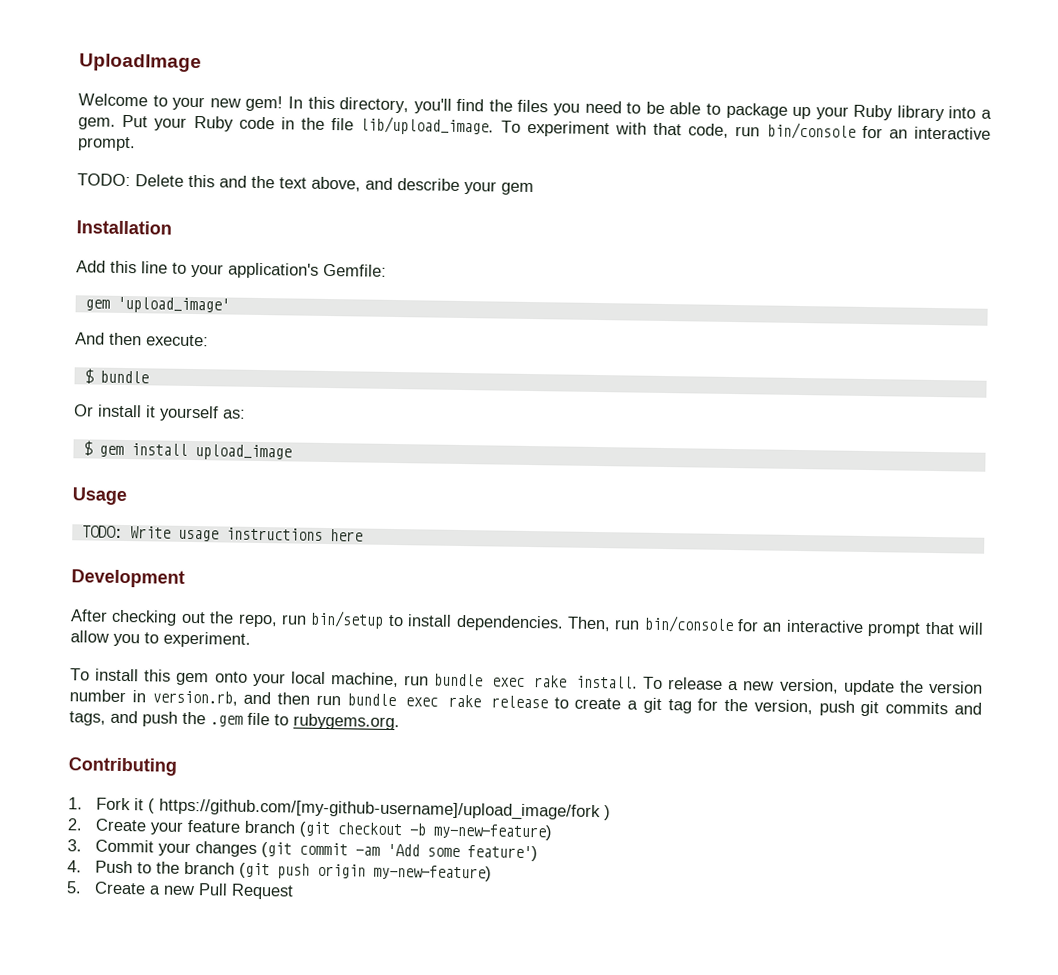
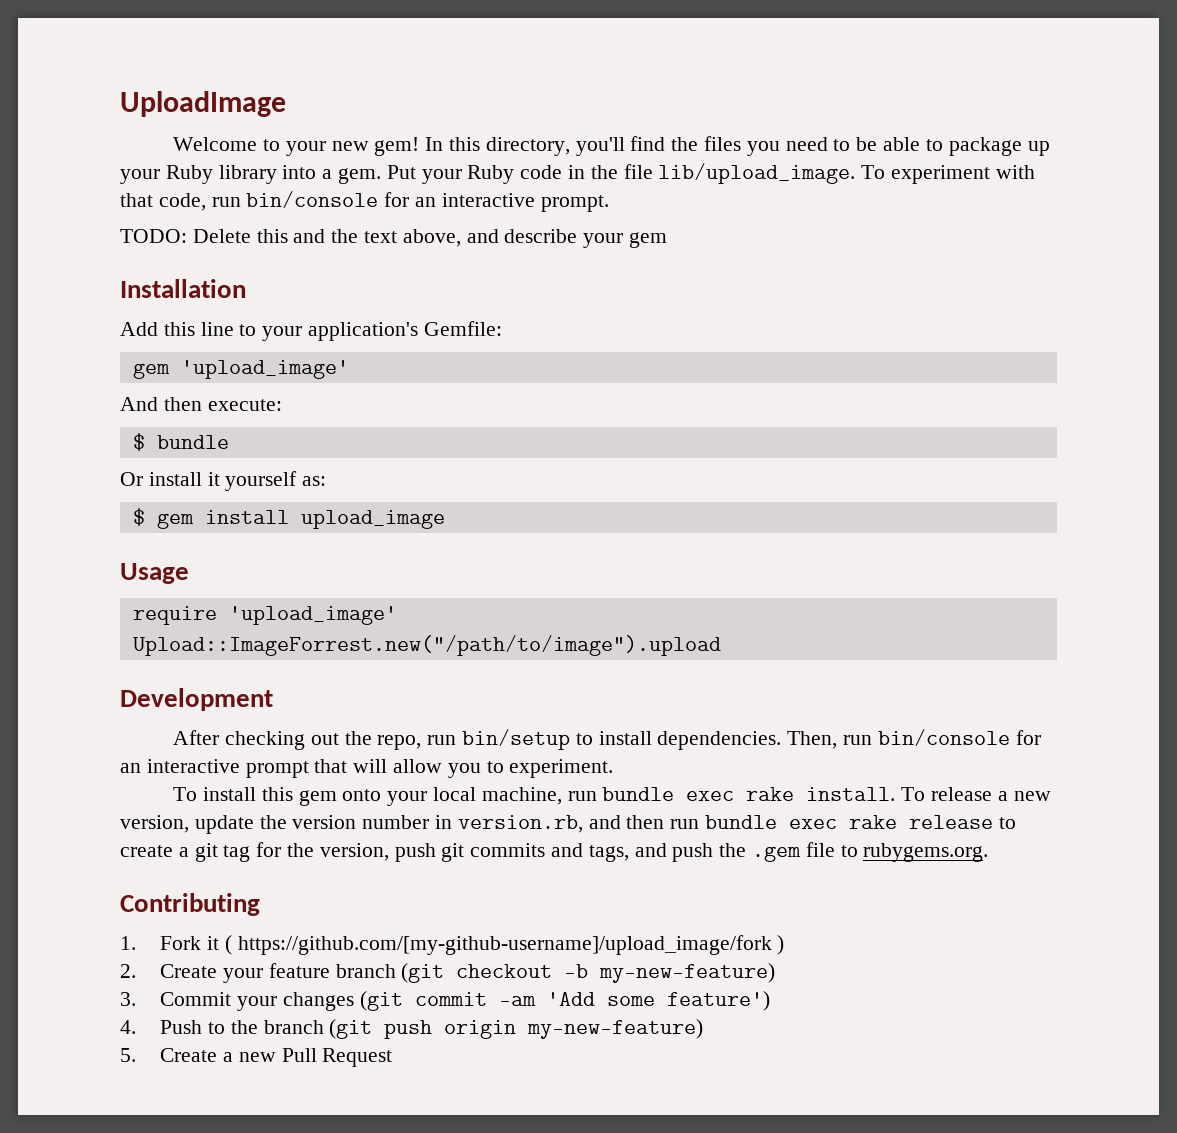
[81,525,363,542] TODO: Write usage instructions here -> [132,606,397,625] [132,635,721,656] require 'upload_image' // Upload::ImageForrest.new("/path/to/image").upload

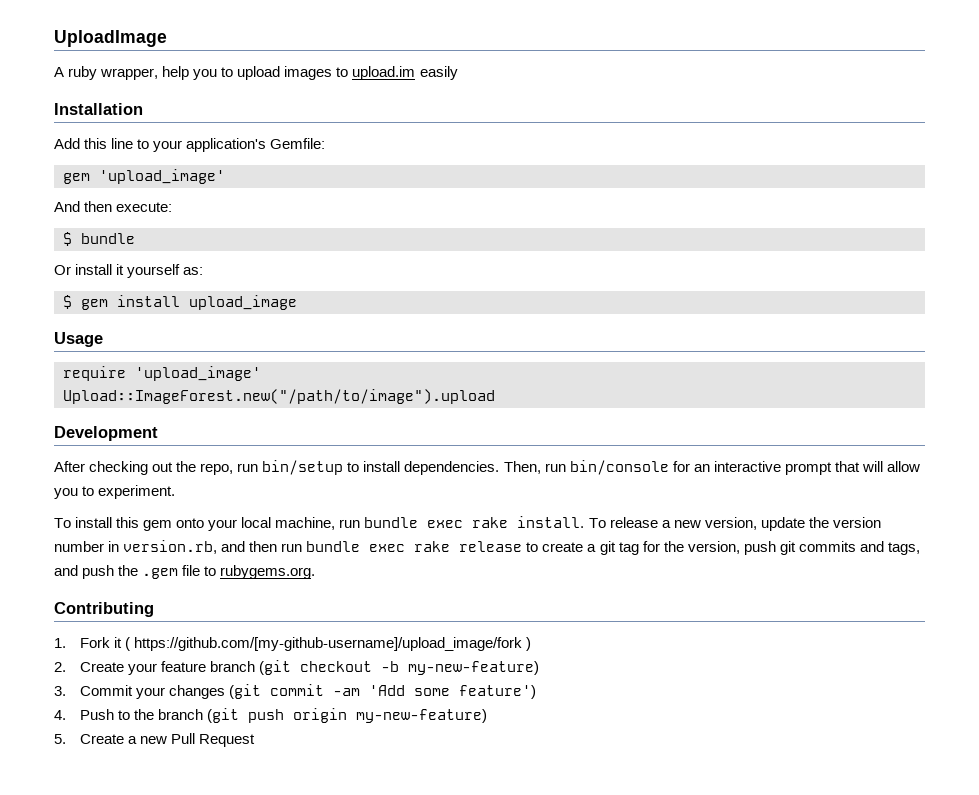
[173,136,1050,156] [120,163,1035,184] [120,191,609,212] [120,229,668,248] Welcome to your new gem! In this directory, you'll find the files you need to be able to package up your Ruby library into a gem. Put your Ruby code in the file lib/upload_image. To experiment with that code, run bin/console for an interactive prompt. // TODO: Delete this and the text above, and describe your gem -> [54,66,458,80] A ruby wrapper, help you to upload images to upload.im easily
[132,635,721,656] Upload::ImageForrest.new("/path/to/image").upload -> [63,389,495,404] Upload::ImageForest.new("/path/to/image").upload

